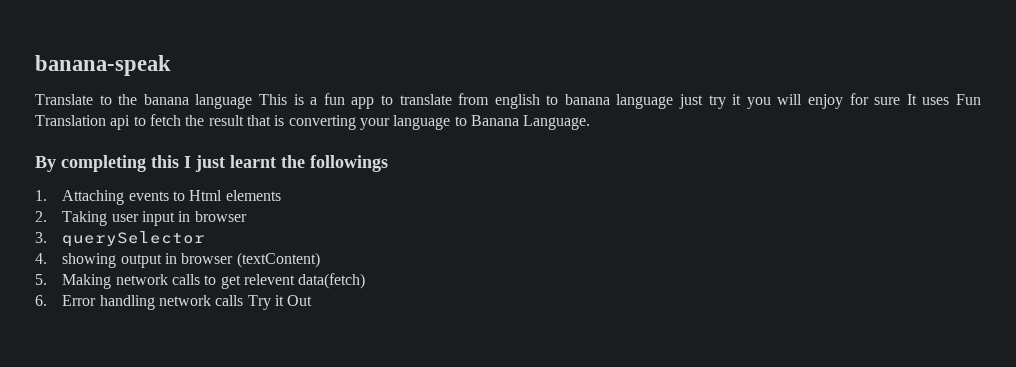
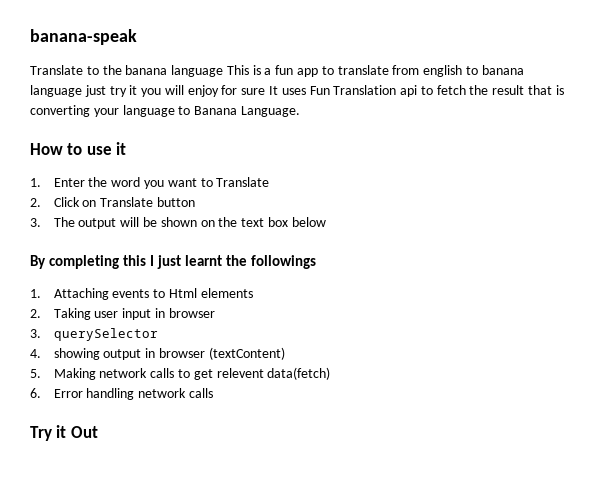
(591, 122) none -> [30,142,127,155] [30,177,270,189] [30,197,196,207] [30,217,326,229] // How to use it // 1. Enter the word you want to Translate // 2. Click on Translate button // 3. The output will be shown on the text box below
(244, 300) none -> (214, 393) //

